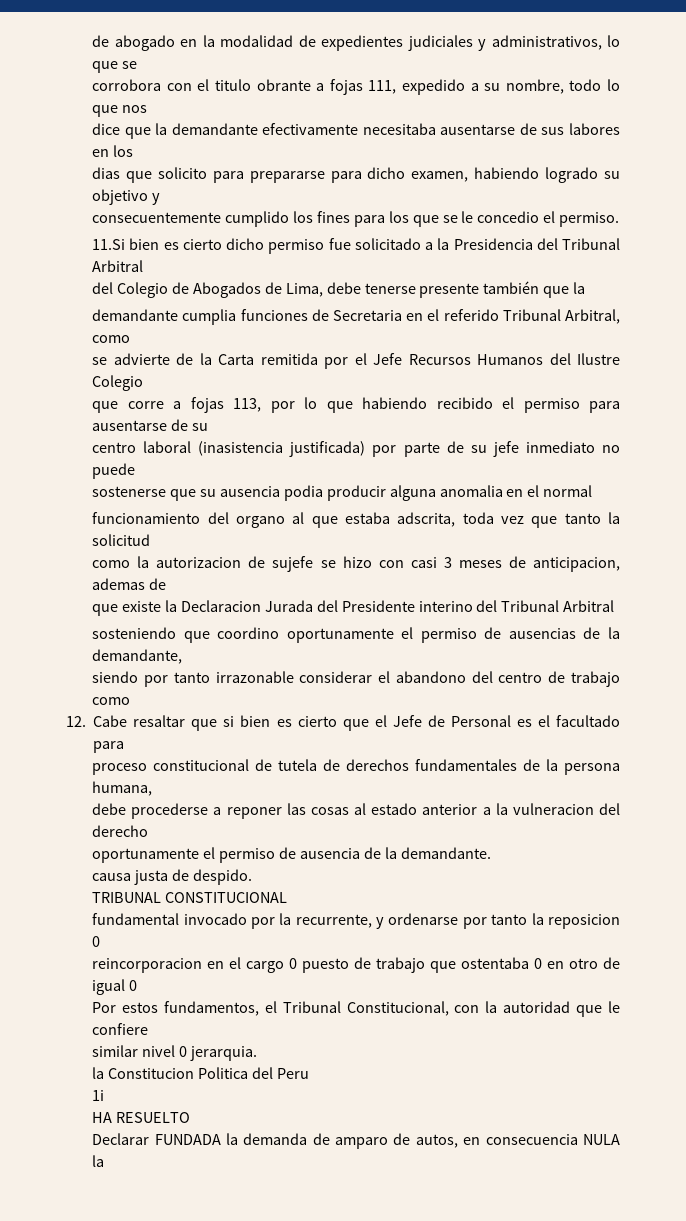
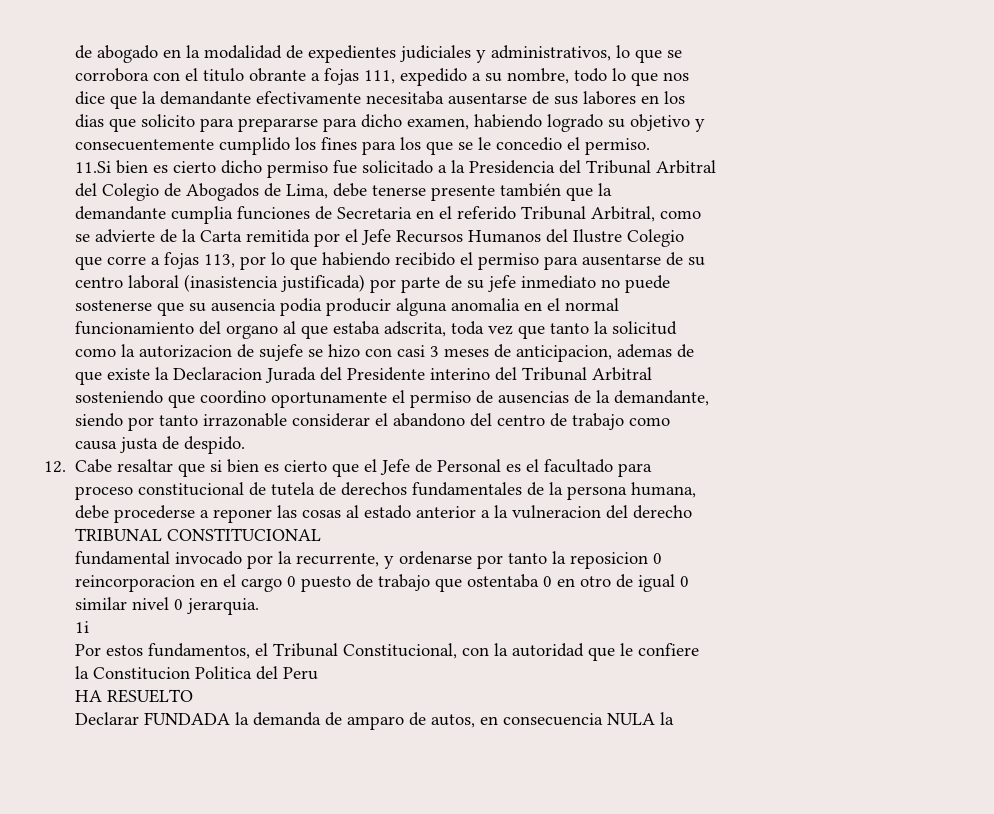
(131, 701) none -> [75,436,246,454] // causa justa de despido.
[92,847,491,863] [92,869,252,885] // oportunamente el permiso de ausencia de la demandante. // causa justa de despido. -> (693, 512) none
(138, 985) none -> [75,597,260,615] [75,621,90,633] // similar nivel 0 jerarquia. // 1i
[92,1045,257,1061] // similar nivel 0 jerarquia. -> (700, 649) none
[92,1090,105,1101] // 1i -> (319, 673) none

